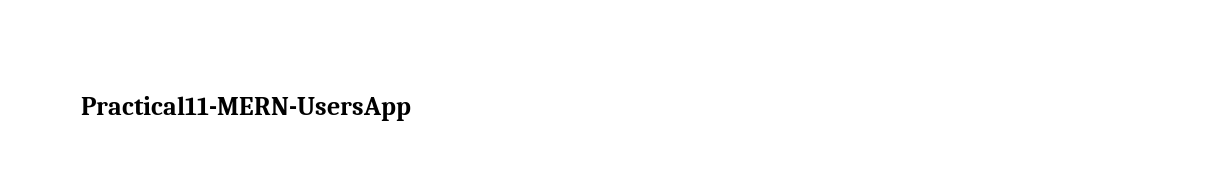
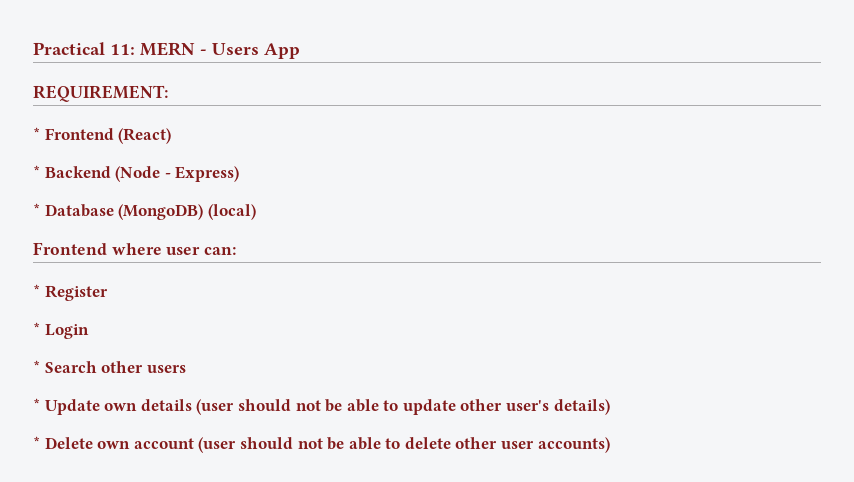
[81,96,411,121] Practical11-MERN-UsersApp -> [33,42,300,59] [33,85,168,102] [33,127,172,144] [33,165,240,182] [33,203,256,220] [33,242,237,255] [33,284,108,301] [33,322,89,339] [33,360,186,373] [33,398,610,415] [33,436,610,453] Practical 11: MERN - Users App // REQUIREMENT: // * Frontend (React) // * Backend (Node - Express) // * Database (MongoDB) (local) // Frontend where user can: // * Register // * Login // * Search other users // * Update own details (user should not be able to update other user's details) // * Delete own account (user should not be able to delete other user accounts)

